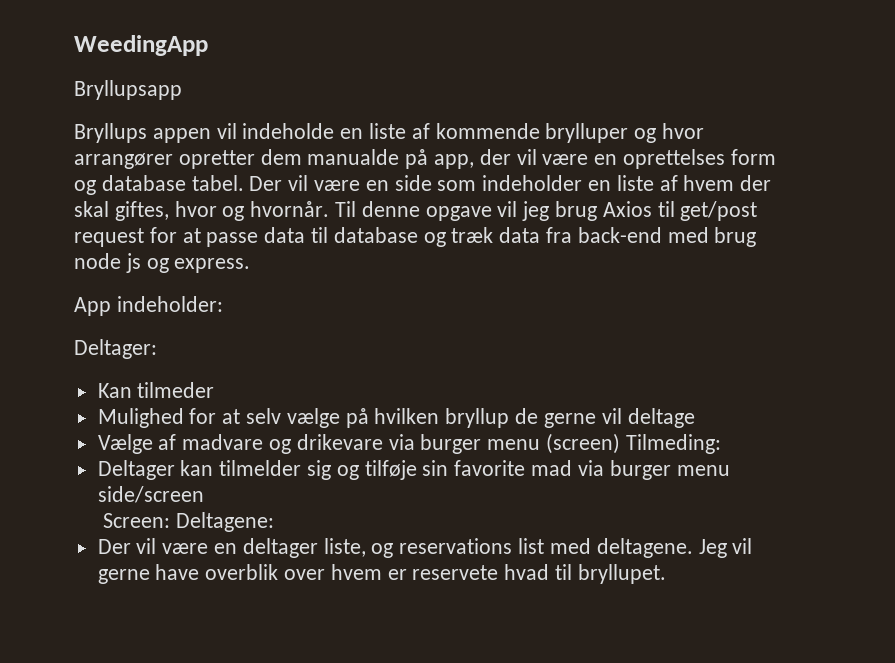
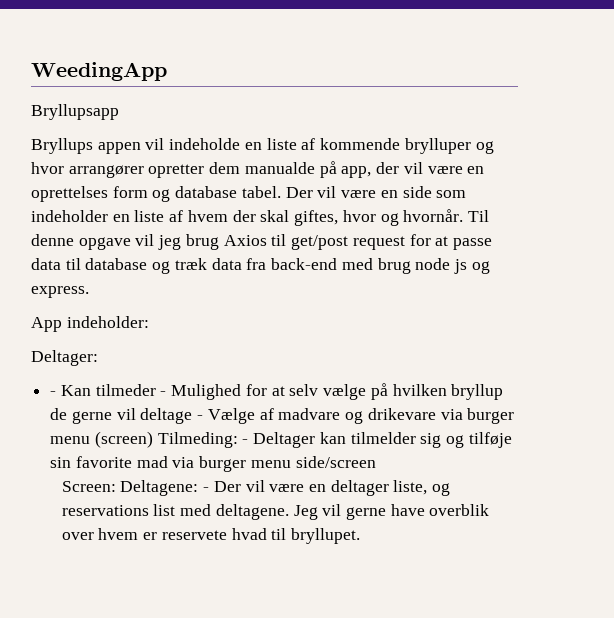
(157, 349) none -> [50,391,57,396] -
(215, 390) // -> [160,391,167,396] -
(695, 418) // -> [197,415,204,420] -
(721, 444) // -> [242,439,249,444] -
(274, 522) // -> [203,487,210,492] -

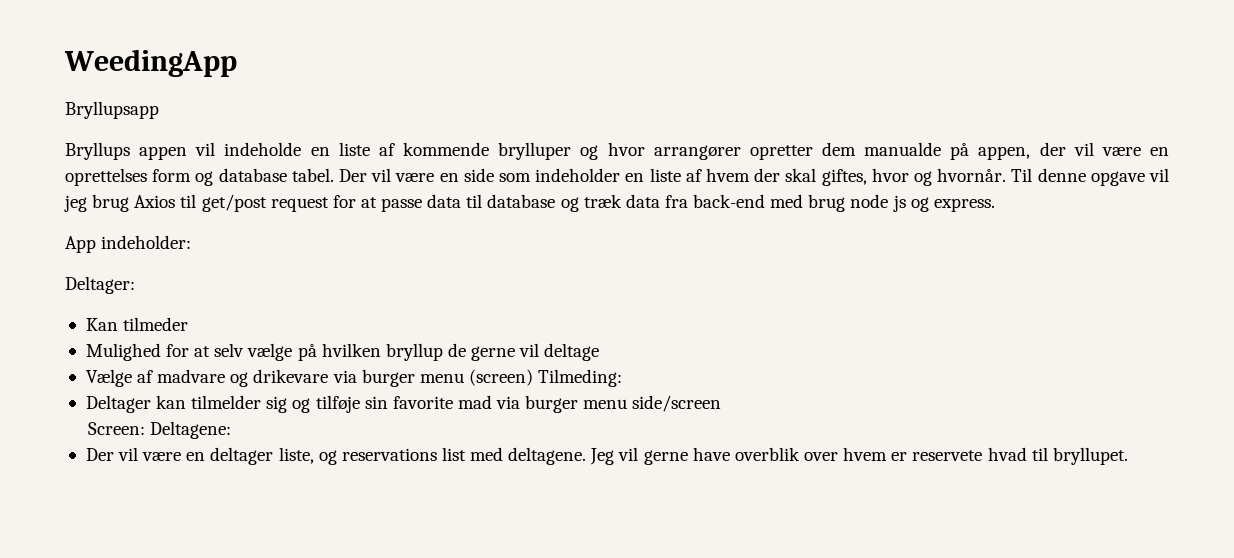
[341,166,372,178] app, -> [978,146,1031,160] appen,
[50,391,57,396] - -> (135, 285) none
[160,391,167,396] - -> (189, 324) //
[197,415,204,420] - -> (600, 352) //
[242,439,249,444] - -> (623, 378) //
[203,487,210,492] - -> (232, 430) //

